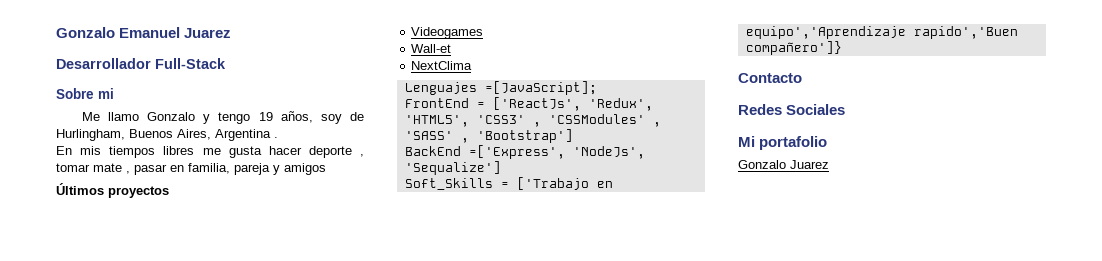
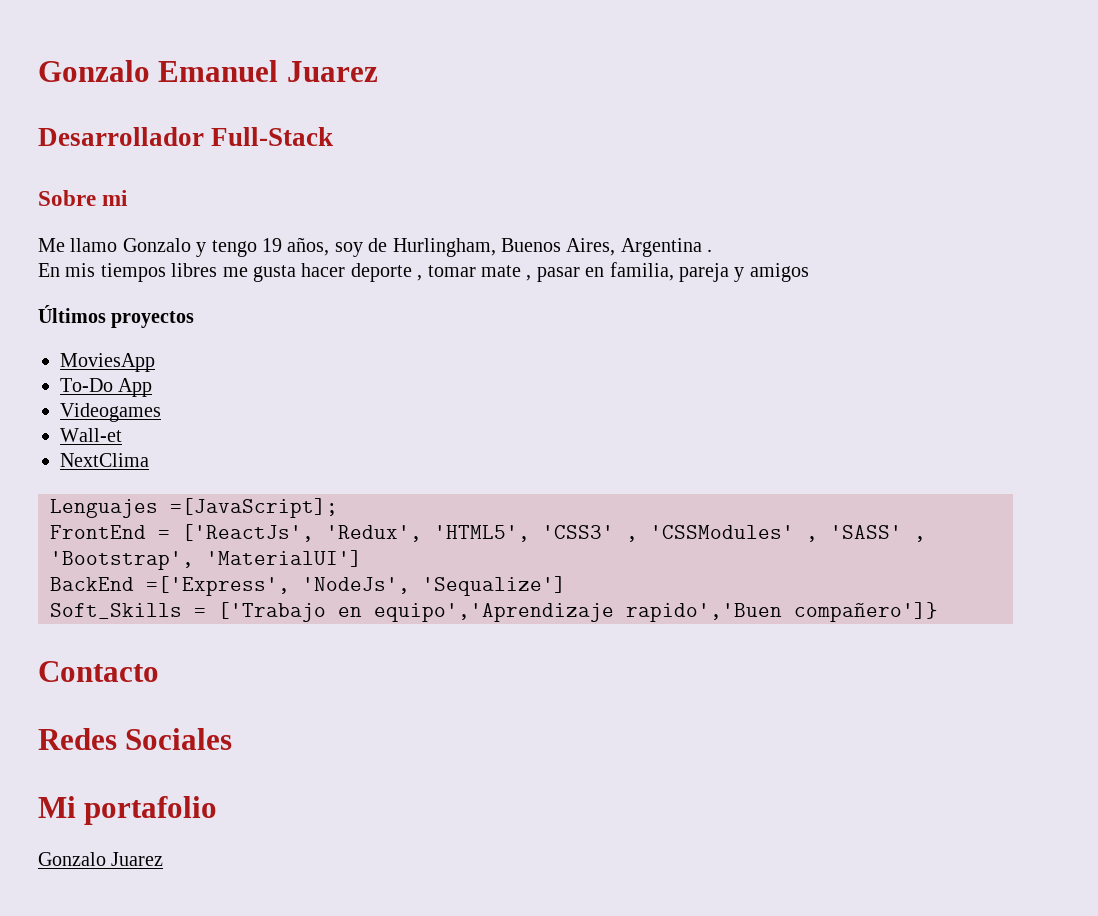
(169, 192) none -> [60,353,155,372] [60,378,153,397] // MoviesApp // To-Do App
[476,129,573,143] 'Bootstrap'] -> [50,550,362,570] 'Bootstrap', 'MaterialUI']

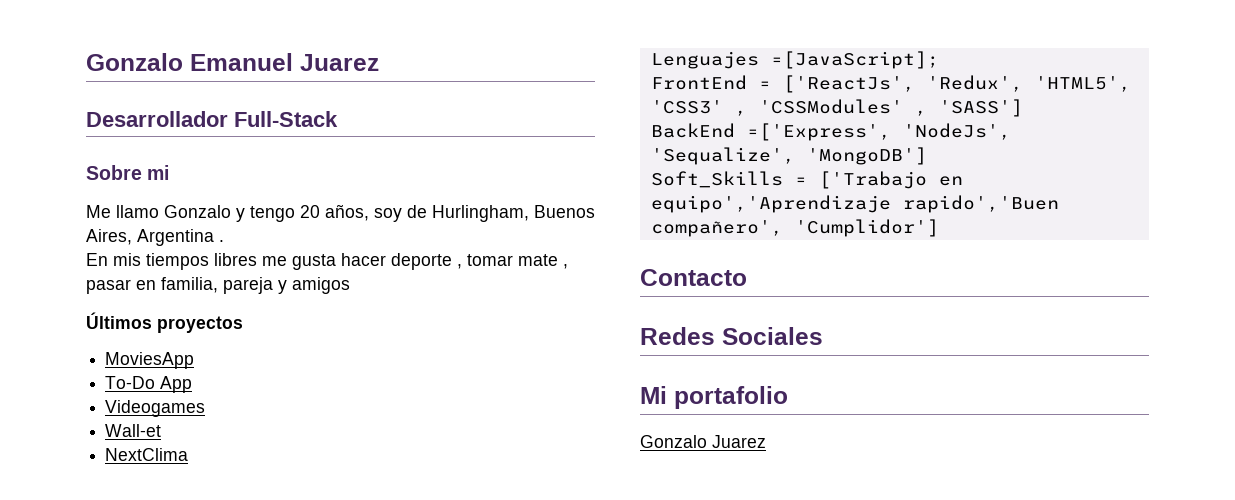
[262,238,282,252] 19 -> [300,205,320,218] 20
[830,525,926,542] [50,550,362,570] 'SASS' , 'Bootstrap', 'MaterialUI'] -> [938,99,1023,117] 'SASS']
[422,576,566,596] 'Sequalize'] -> [650,147,927,165] 'Sequalize', 'MongoDB']
[794,602,938,622] compañero']} -> [650,219,939,237] compañero', 'Cumplidor']

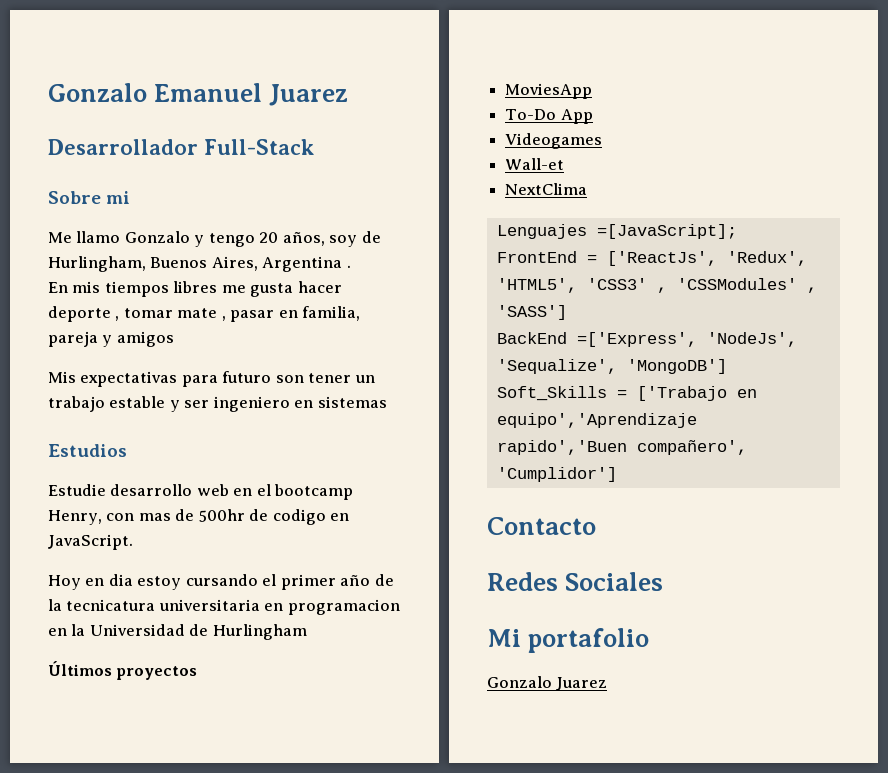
(350, 285) none -> [48,371,375,387] [48,396,387,412] [48,444,127,457] [48,484,354,500] [48,509,350,525] [48,534,133,550] [48,574,394,590] [48,599,400,615] [48,624,307,640] // Mis expectativas para futuro son tener un trabajo estable y ser ingeniero en sistemas // Estudios // Estudie desarrollo web en el bootcamp Henry, con mas de 500hr de codigo en JavaScript. // Hoy en dia estoy cursando el primer año de la tecnicatura universitaria en programacion en la Universidad de Hurlingham

